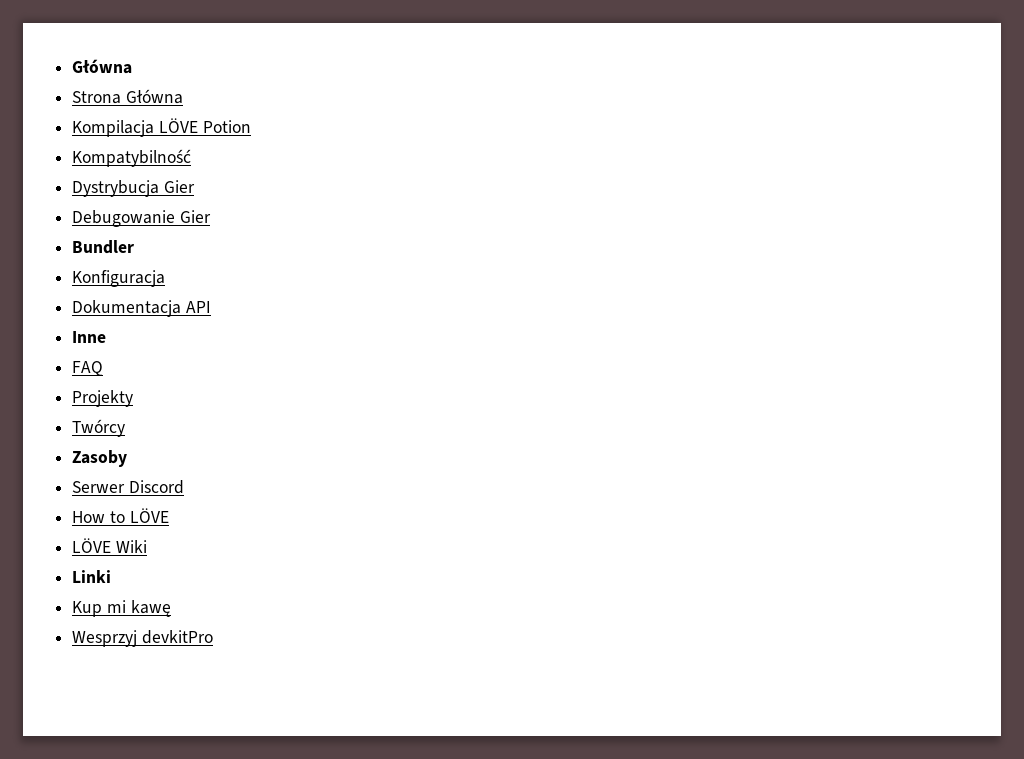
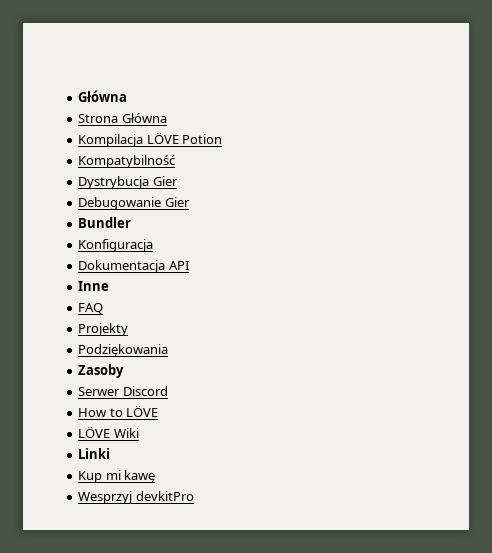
[72,419,126,437] Twórcy -> [78,344,169,357] Podziękowania

